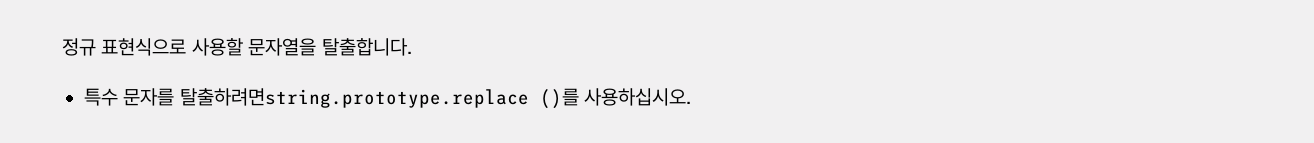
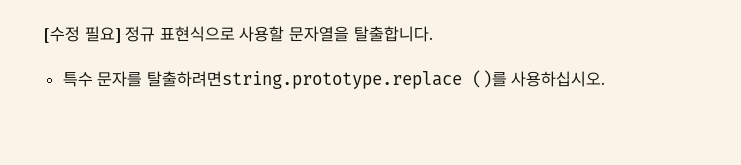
(62, 47) none -> [44,26,121,43] [수정 필요]

